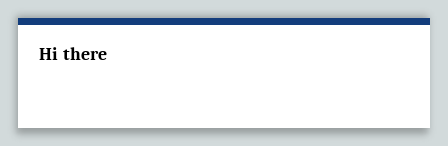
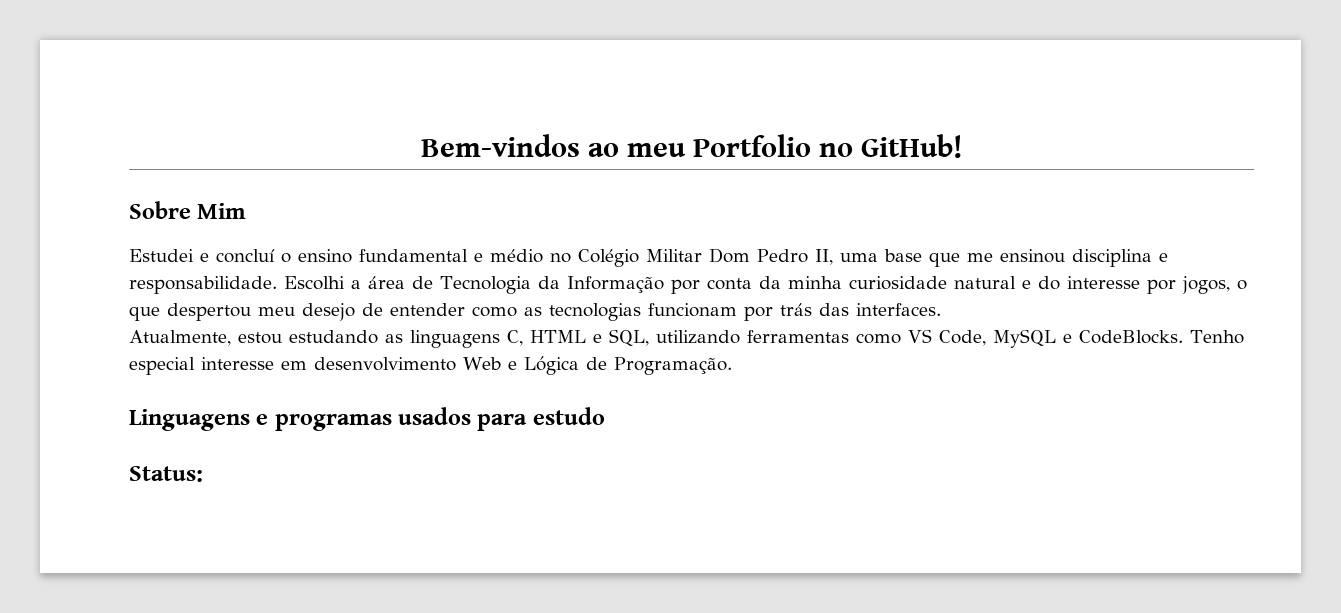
[39,47,107,60] Hi there -> [420,134,963,158] [129,201,247,219] [129,248,1168,267] [129,276,1247,294] [129,303,941,321] [129,329,1244,348] [129,356,732,375] [129,407,605,431] [129,466,203,482] Bem-vindos ao meu Portfolio no GitHub! // Sobre Mim // Estudei e concluí o ensino fundamental e médio no Colégio Militar Dom Pedro II, uma base que me ensinou disciplina e responsabilidade. Escolhi a área de Tecnologia da Informação por conta da minha curiosidade natural e do interesse por jogos, o que despertou meu desejo de entender como as tecnologias funcionam por trás das interfaces. // Atualmente, estou estudando as linguagens C, HTML e SQL, utilizando ferramentas como VS Code, MySQL e CodeBlocks. Tenho especial interesse em desenvolvimento Web e Lógica de Programação. // Linguagens e programas usados para estudo // Status:

